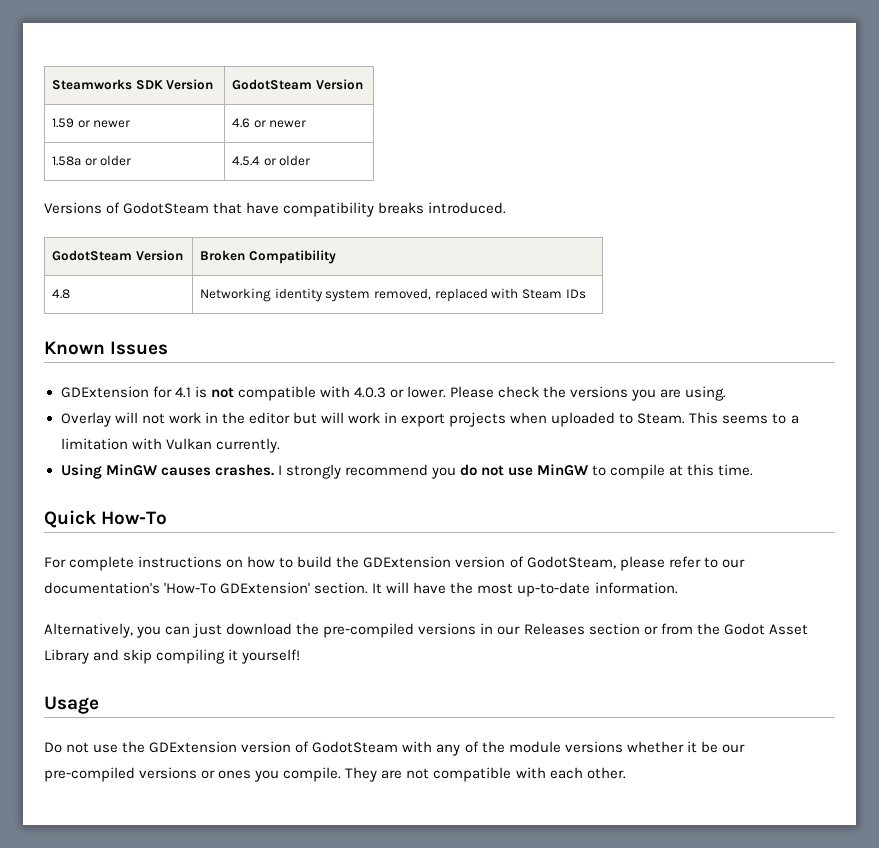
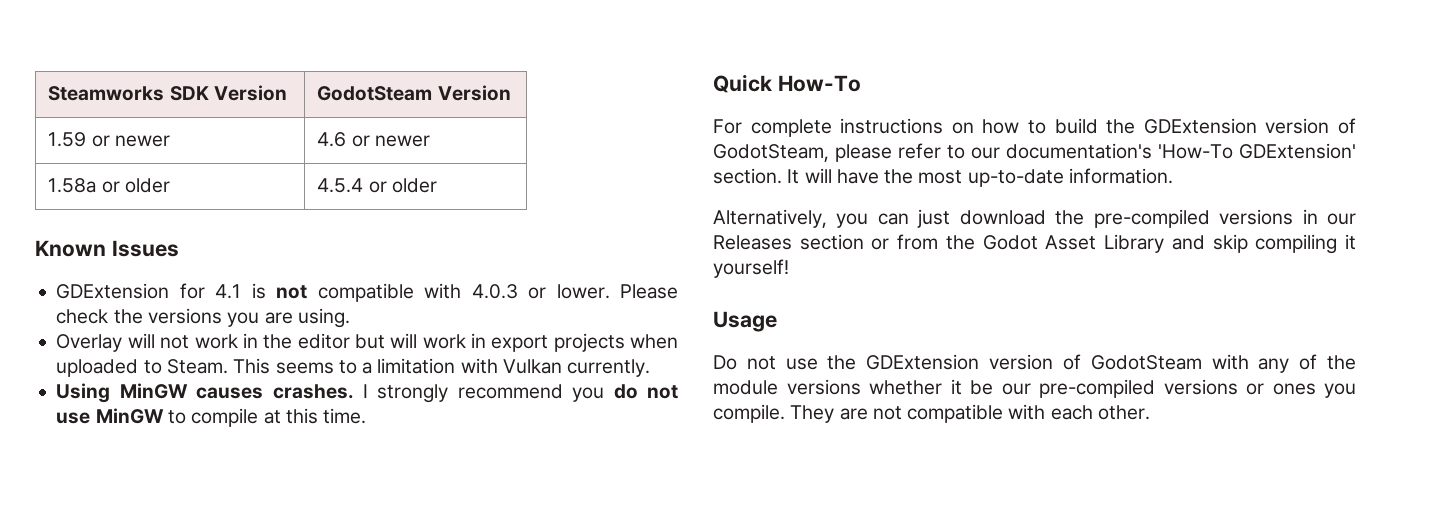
[44,202,507,217] [52,250,183,261] [200,250,336,264] [52,289,71,299] [200,288,586,302] // Versions of GodotSteam that have compatibility breaks introduced. // GodotSteam Version | Broken Compatibility // 4.8 | Networking identity system removed, replaced with Steam IDs -> (437, 185) none

